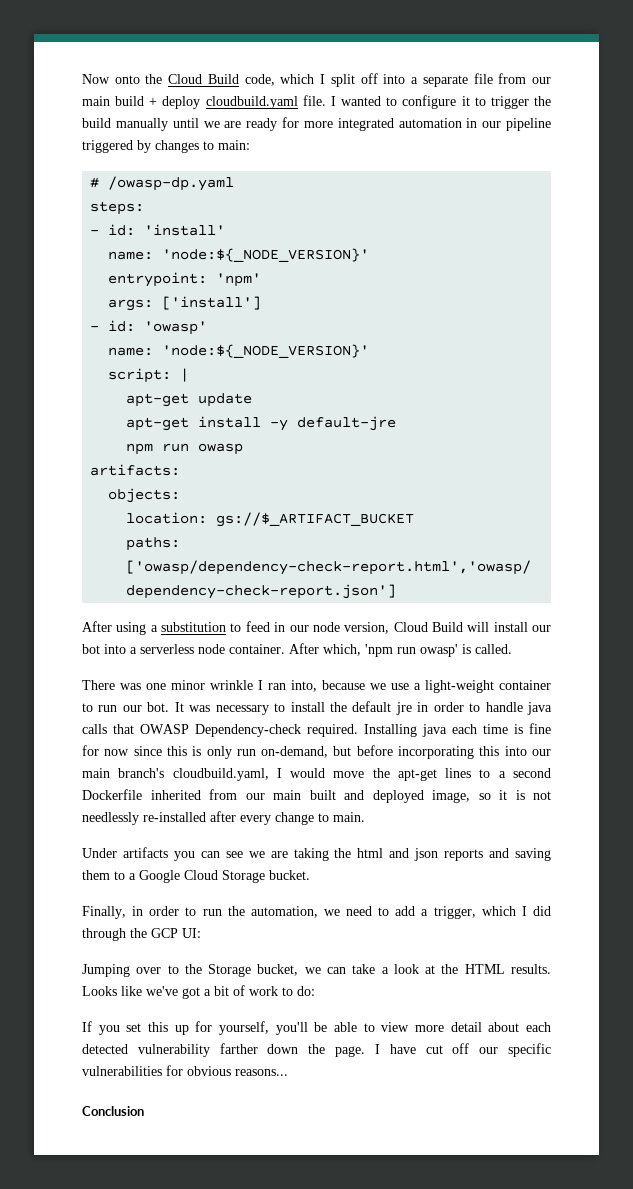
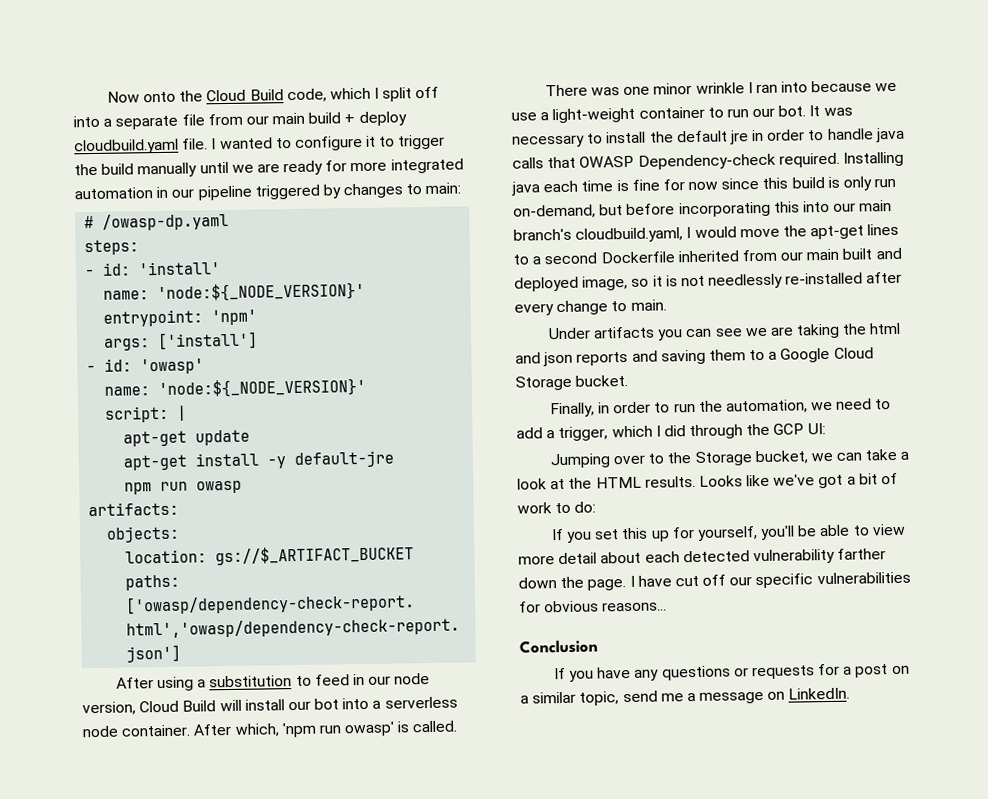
[291,680,317,692] into, -> [781,81,809,93] into
(187, 751) none -> [791,177,825,189] build
(144, 1111) none -> [553,663,910,682] [520,687,851,706] // If you have any questions or requests for a post on a similar topic, send me a message on LinkedIn.

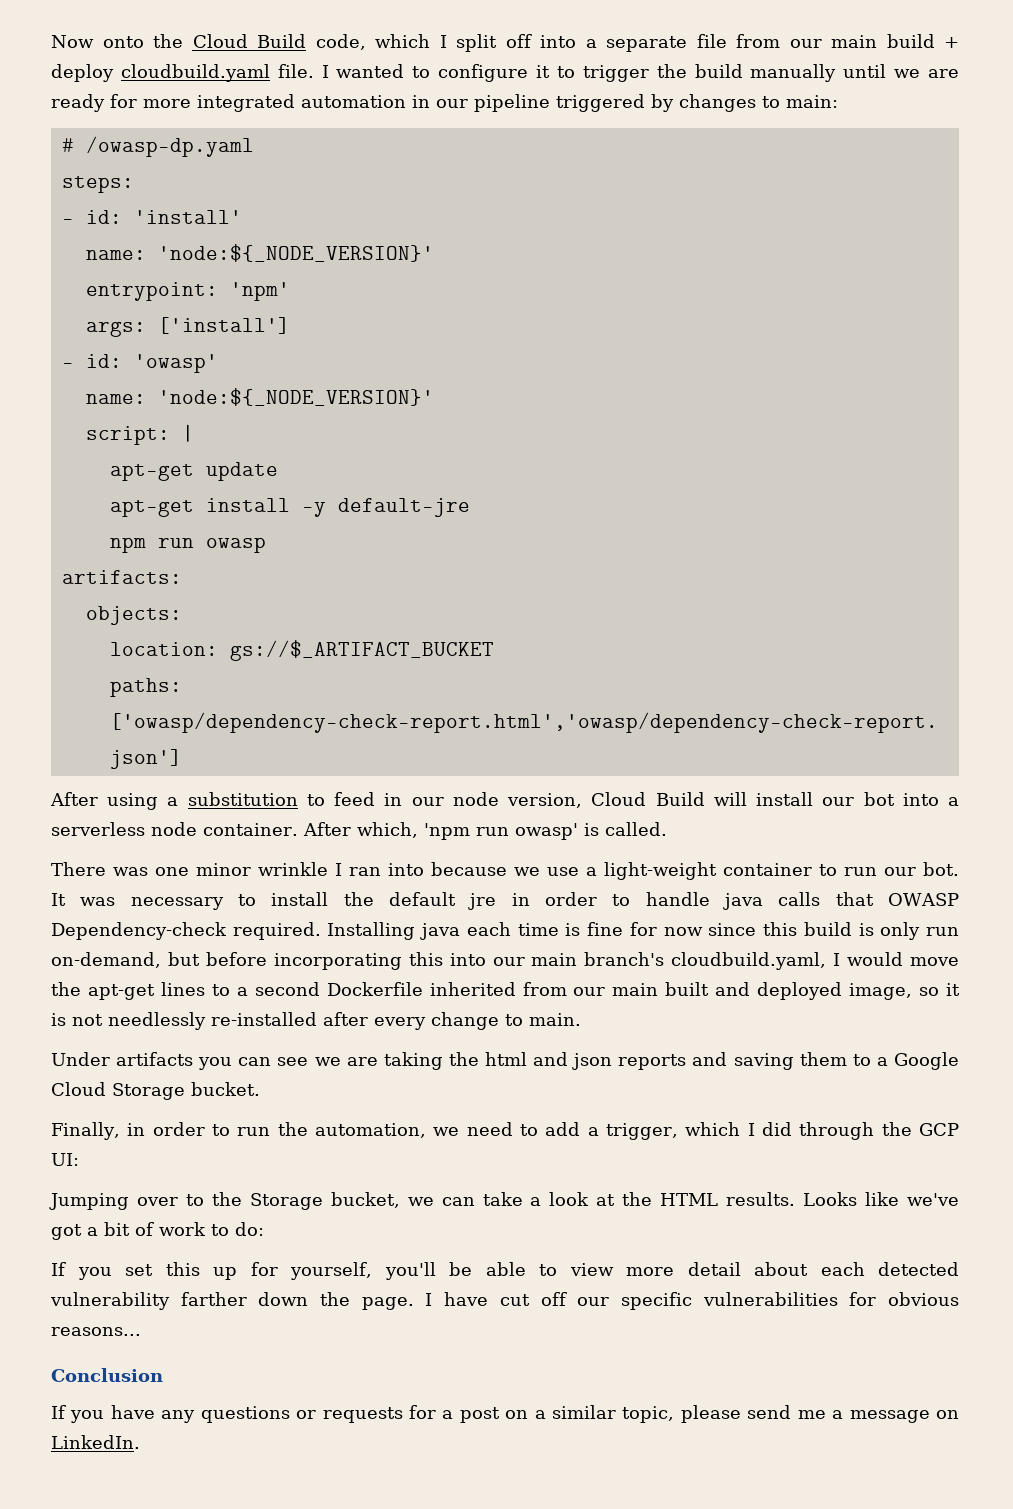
(620, 698) none -> [680,1405,741,1423] please

